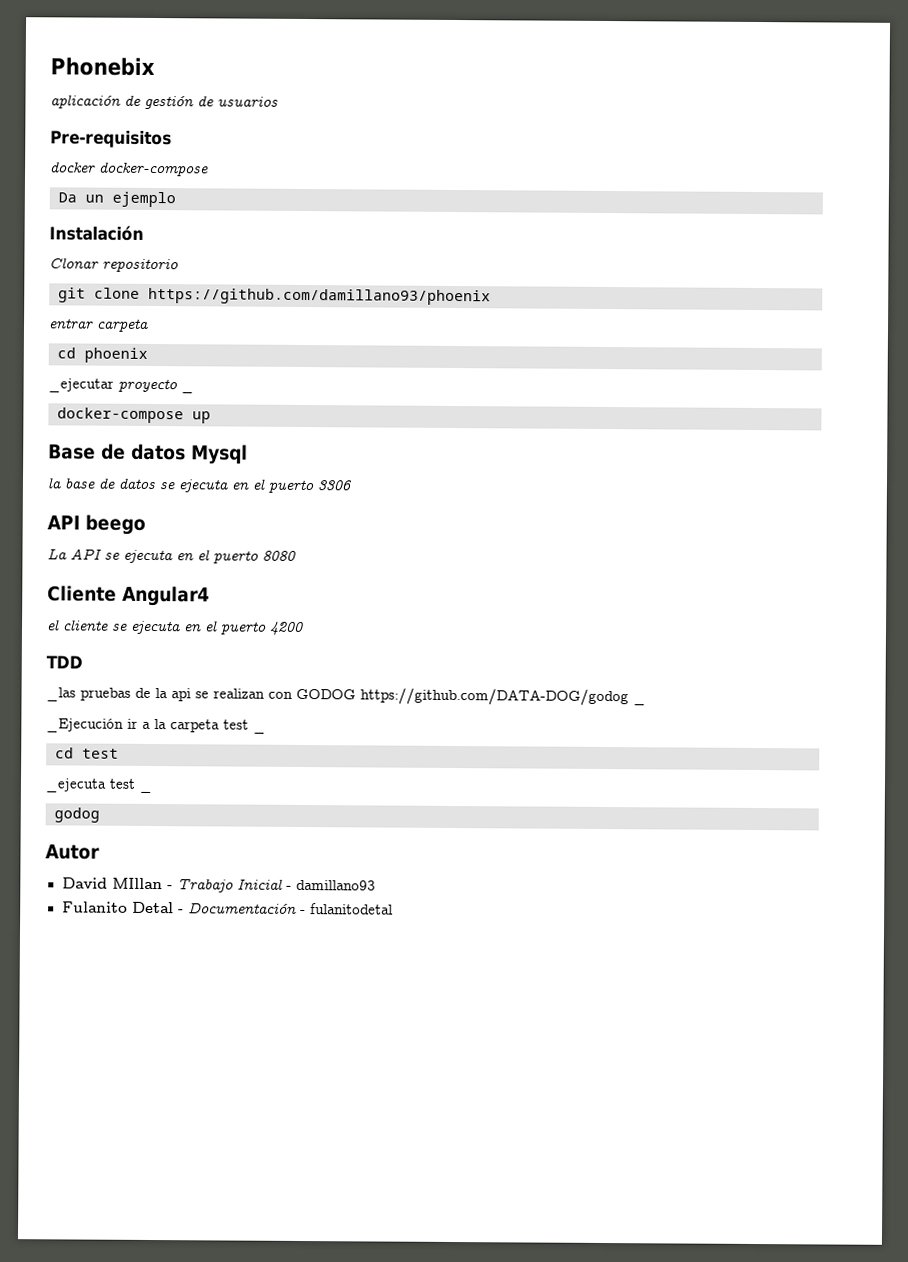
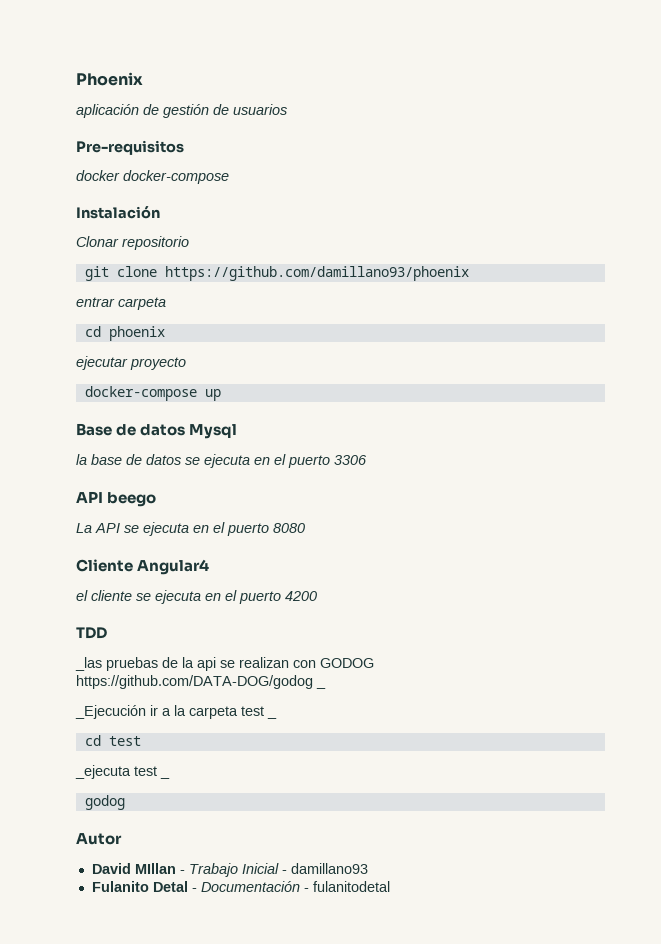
[50,57,155,77] Phonebix -> [76,72,143,86] Phoenix
[58,191,176,208] // Da un ejemplo -> (229, 177) none
[48,378,114,393] _ejecutar -> [76,356,128,370] ejecutar
[181,389,194,394] _ -> (186, 363) none

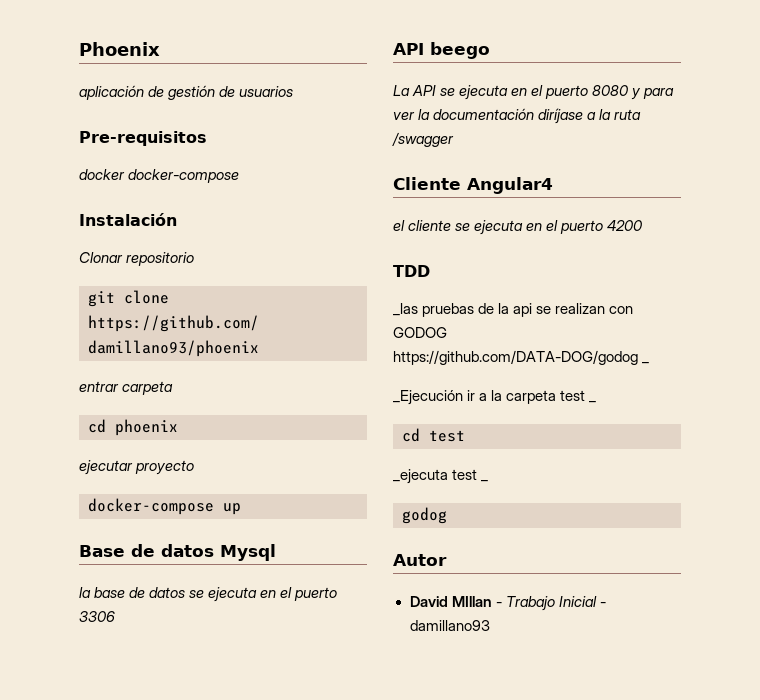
(305, 528) none -> [631,88,675,100] [393,108,642,124] [392,132,454,147] y para ver la documentación diríjase a la ruta /swagger
[91,881,390,892] // Fulanito Detal - Documentación - fulanitodetal -> (490, 625) none

